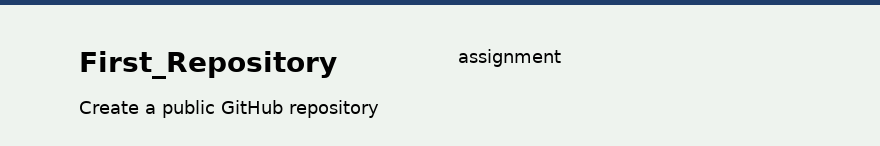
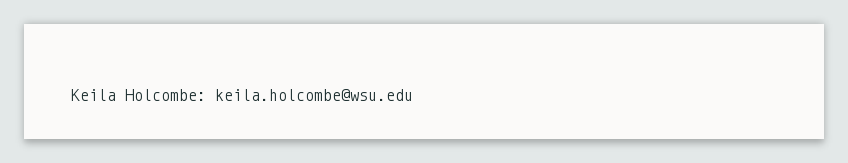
[79,51,337,79] [79,100,379,118] [458,49,561,67] First_Repository // Create a public GitHub repository assignment -> [71,89,413,101] Keila Holcombe: keila.holcombe@wsu.edu

